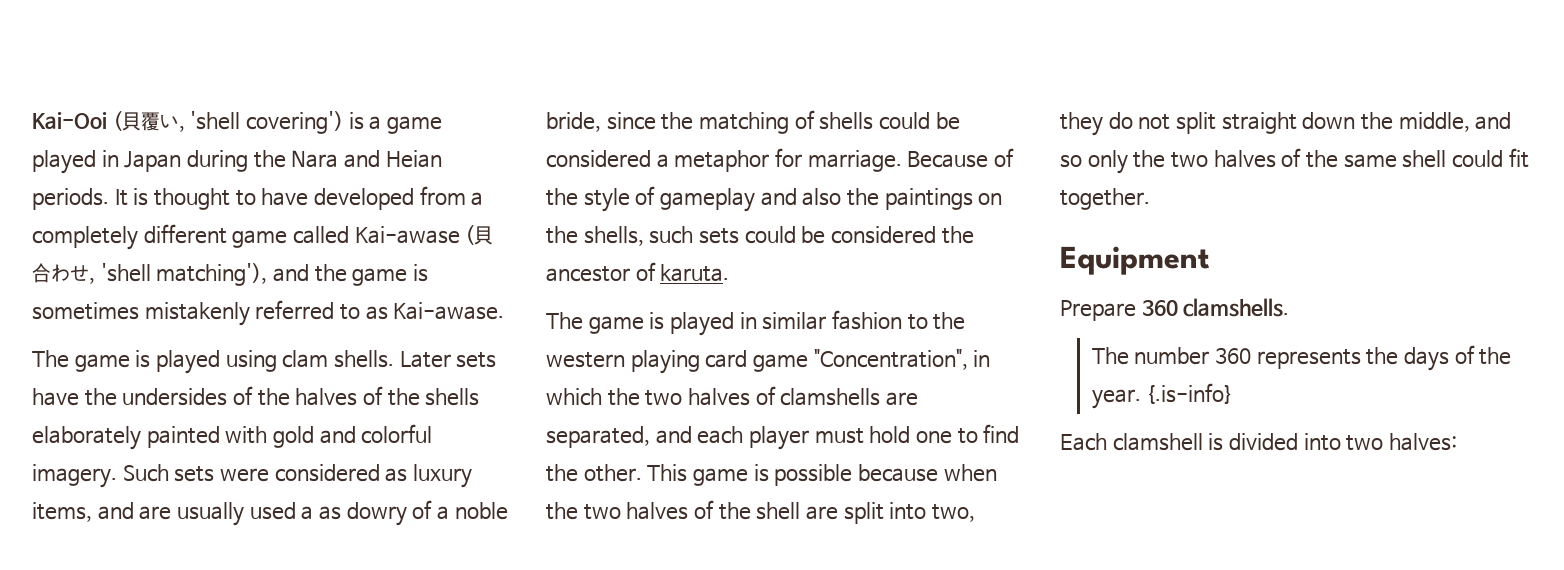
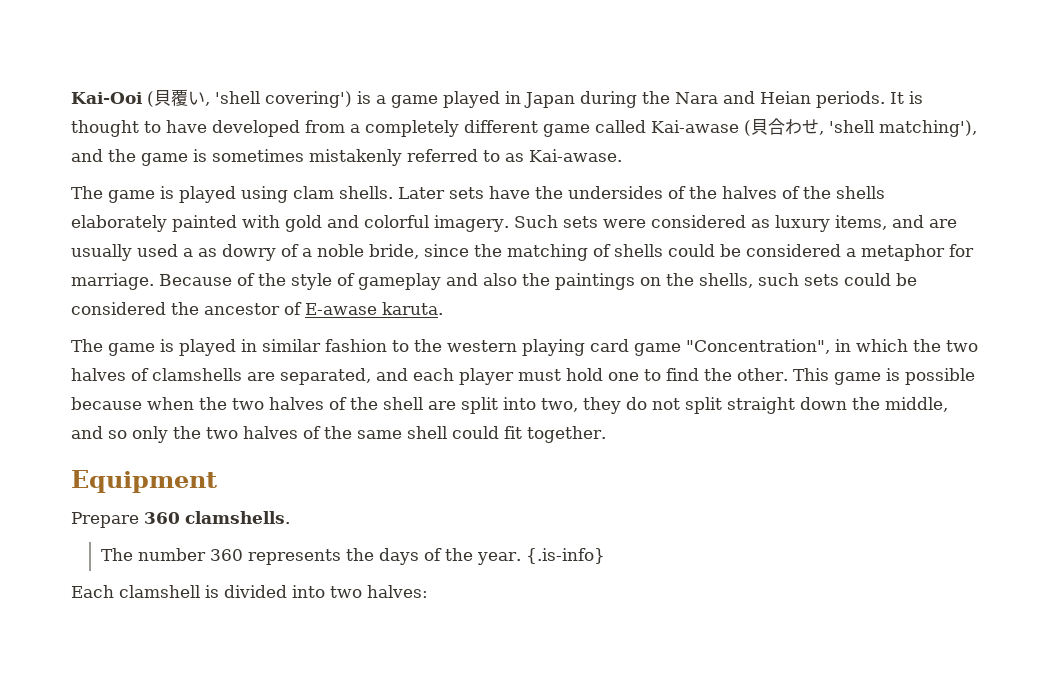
(656, 271) none -> [305,303,377,315] E-awase

